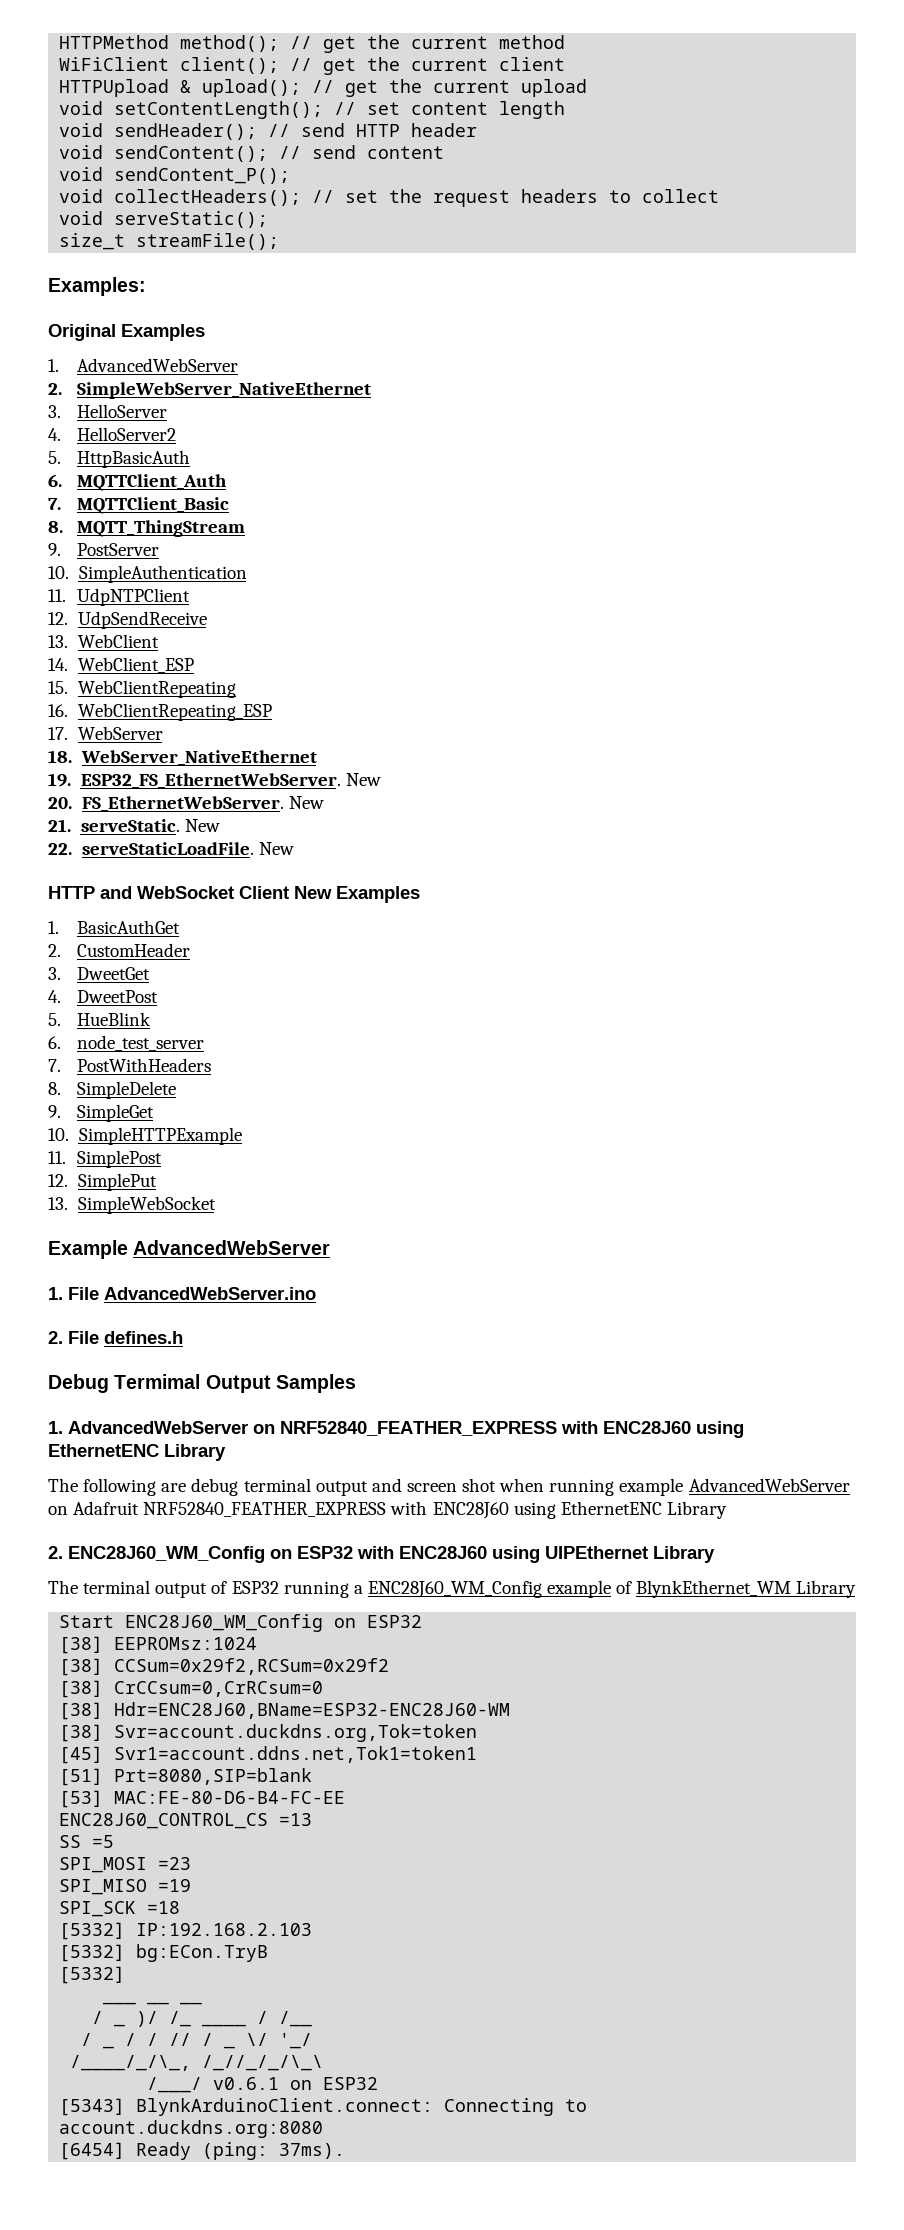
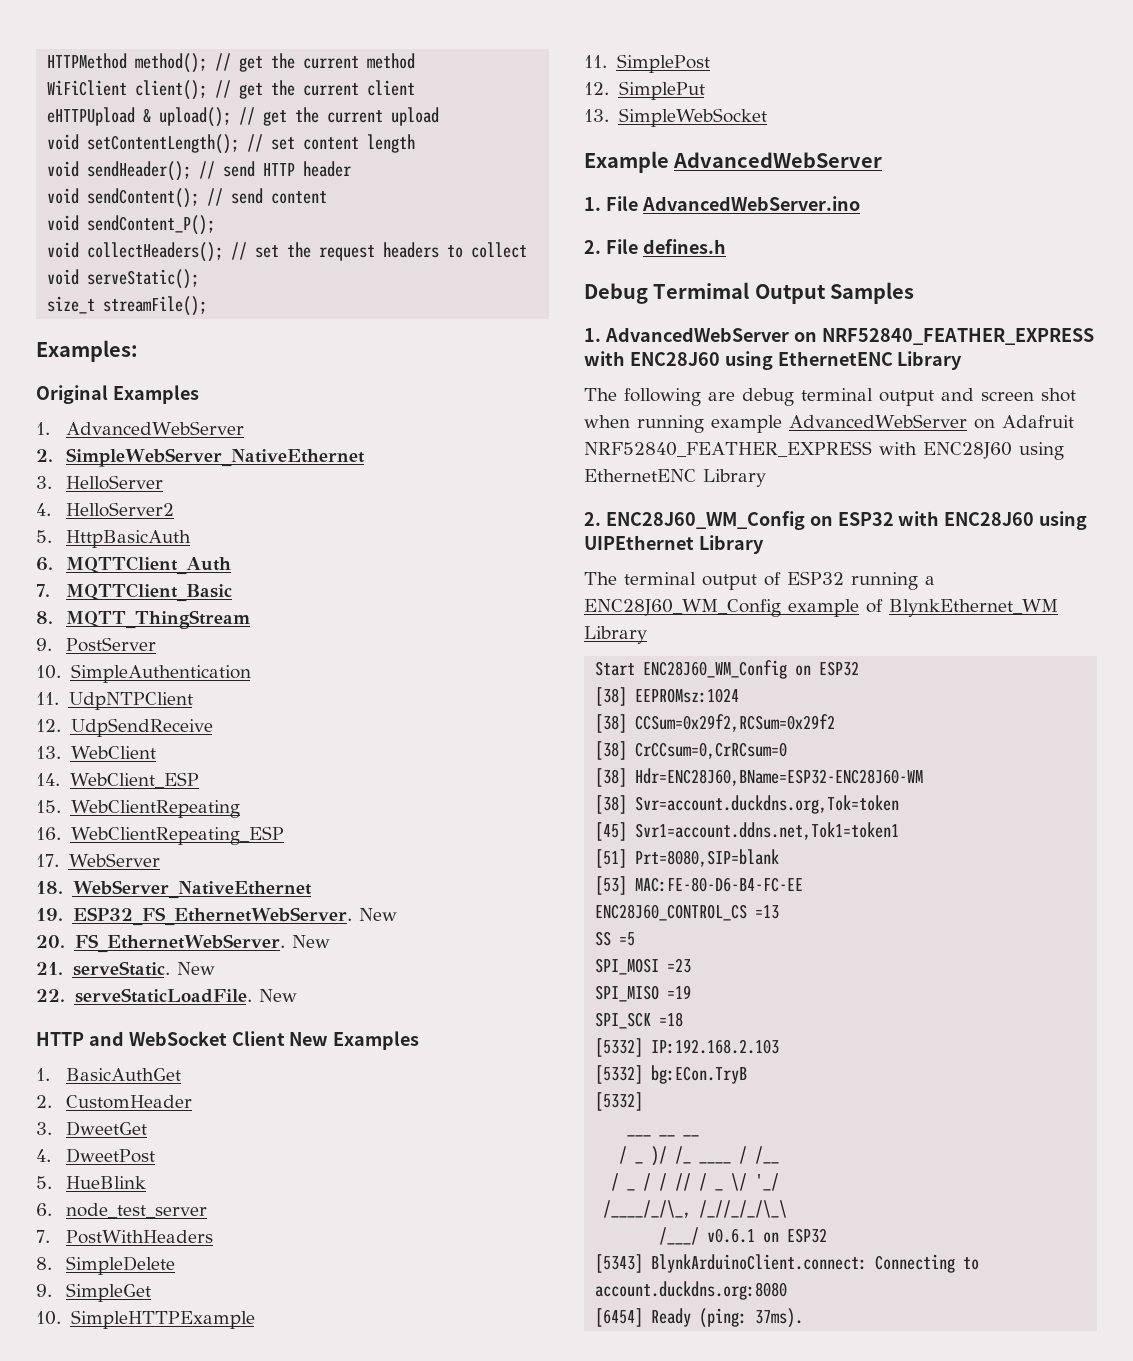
[59,79,170,97] HTTPUpload -> [47,107,136,126] eHTTPUpload

